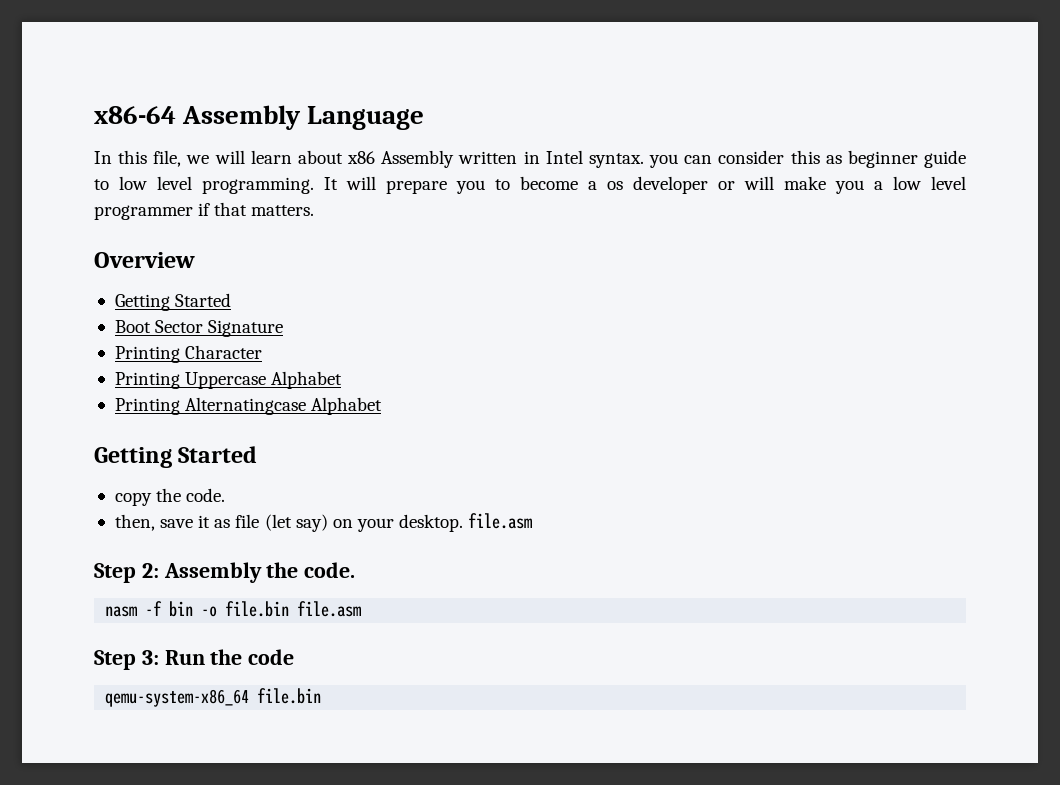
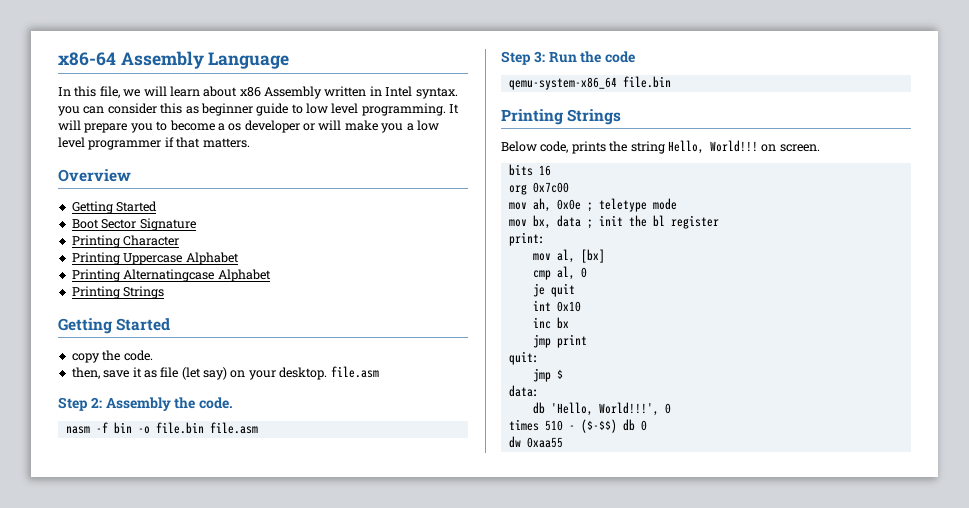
(383, 406) none -> [71,286,165,299] // Printing Strings
(322, 696) none -> [501,109,622,125] [501,140,820,154] [508,164,551,176] [508,182,569,195] [508,198,677,212] [508,215,719,229] [508,232,545,246] [532,249,605,263] [532,266,587,280] [532,283,575,297] [532,300,581,312] [532,317,569,329] [532,334,587,348] [508,351,539,365] [532,368,563,382] [508,385,539,397] [532,402,671,416] [508,419,647,433] [508,436,563,448] // Printing Strings // Below code, prints the string Hello, World!!! on screen. // bits 16 // org 0x7c00 // mov ah, 0x0e ; teletype mode // mov bx, data ; init the bl register // print: // mov al, [bx] // cmp al, 0 // je quit // int 0x10 // inc bx // jmp print // quit: // jmp $ // data: // db 'Hello, World!!!', 0 // times 510 - ($-$$) db 0 // dw 0xaa55

